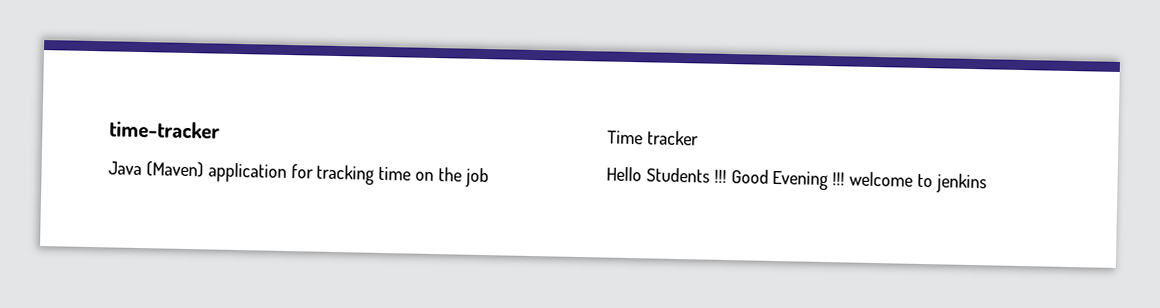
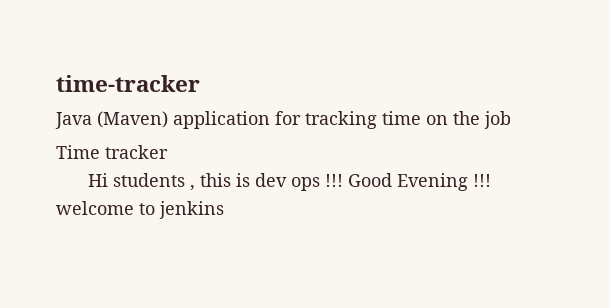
[606,166,710,183] Hello Students -> [87,173,320,191] Hi students , this is dev ops

